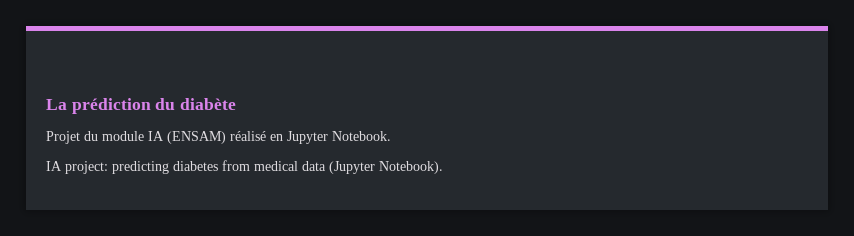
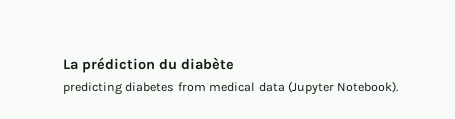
[46,131,391,144] [46,161,108,174] Projet du module IA (ENSAM) réalisé en Jupyter Notebook. // IA project: -> (234, 63) none

